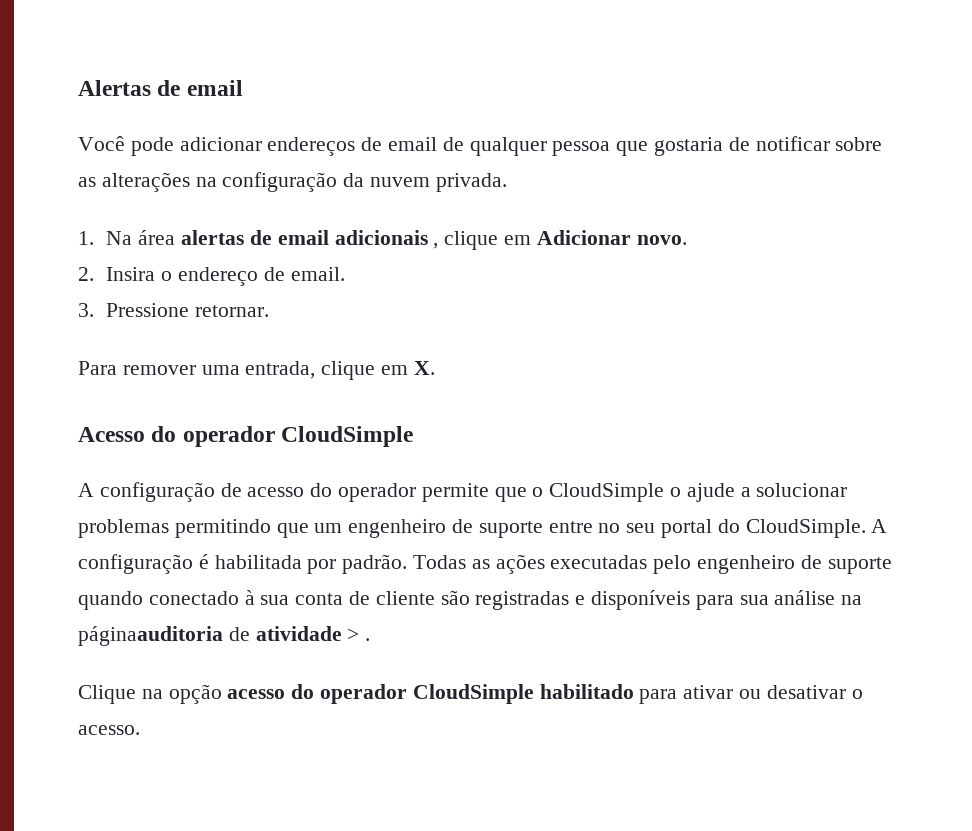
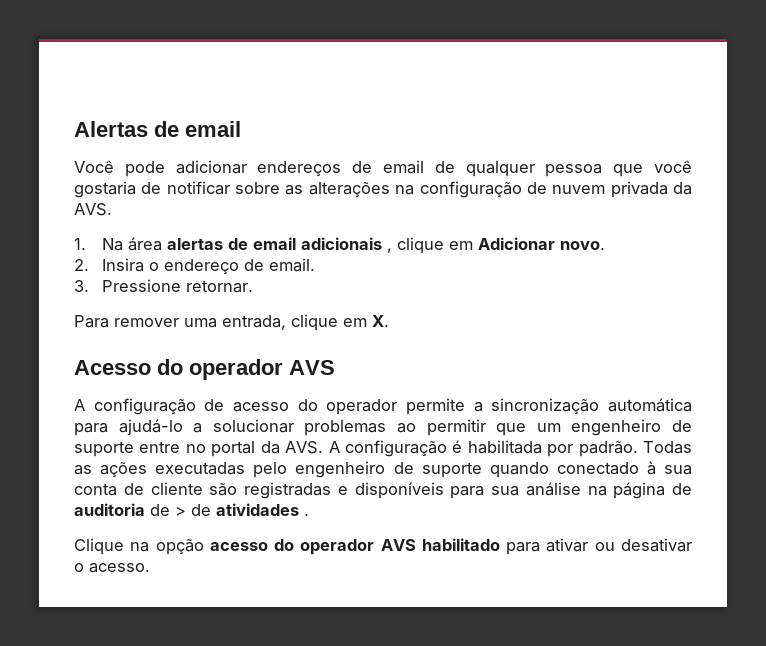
(649, 148) none -> [654,160,692,173] você
[343,173,507,192] da nuvem privada. -> [526,181,693,198] [74,203,112,216] de nuvem privada da AVS.
[281,426,414,447] CloudSimple -> [289,360,335,375] AVS
[494,483,735,502] que o CloudSimple o ajude -> [473,398,692,414] [74,419,183,436] a sincronização automática para ajudá-lo
[174,519,271,538] permitindo -> [397,419,486,436] ao permitir
[626,519,866,538] seu portal do CloudSimple. -> [211,441,324,457] portal da AVS.
[78,626,360,646] páginaauditoria de atividade > -> [613,482,692,499] [74,503,299,516] página de auditoria de > de atividades
[412,684,534,704] CloudSimple -> [380,539,416,551] AVS

